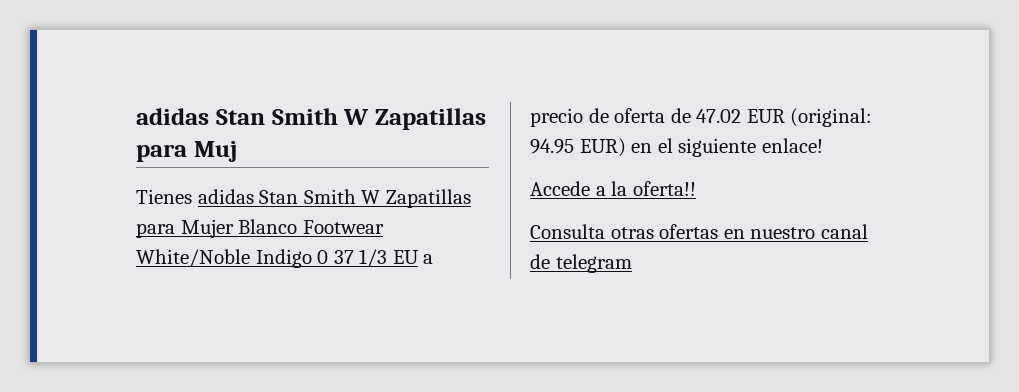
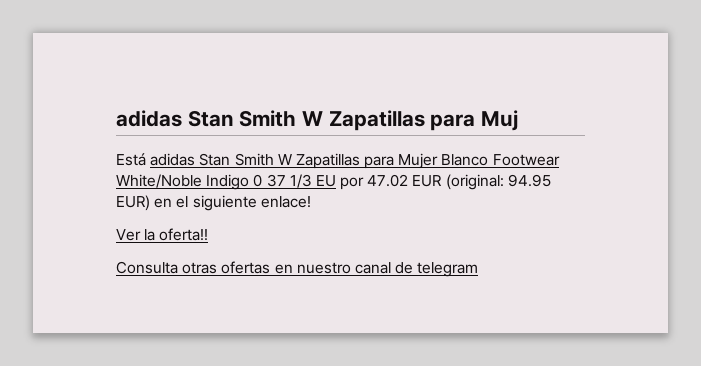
[136,189,192,204] Tienes -> [116,153,146,166] Está
[423,254,434,264] [530,108,691,127] a precio de oferta de -> [340,177,365,190] por
[530,181,606,196] Accede a -> [116,229,141,241] Ver

